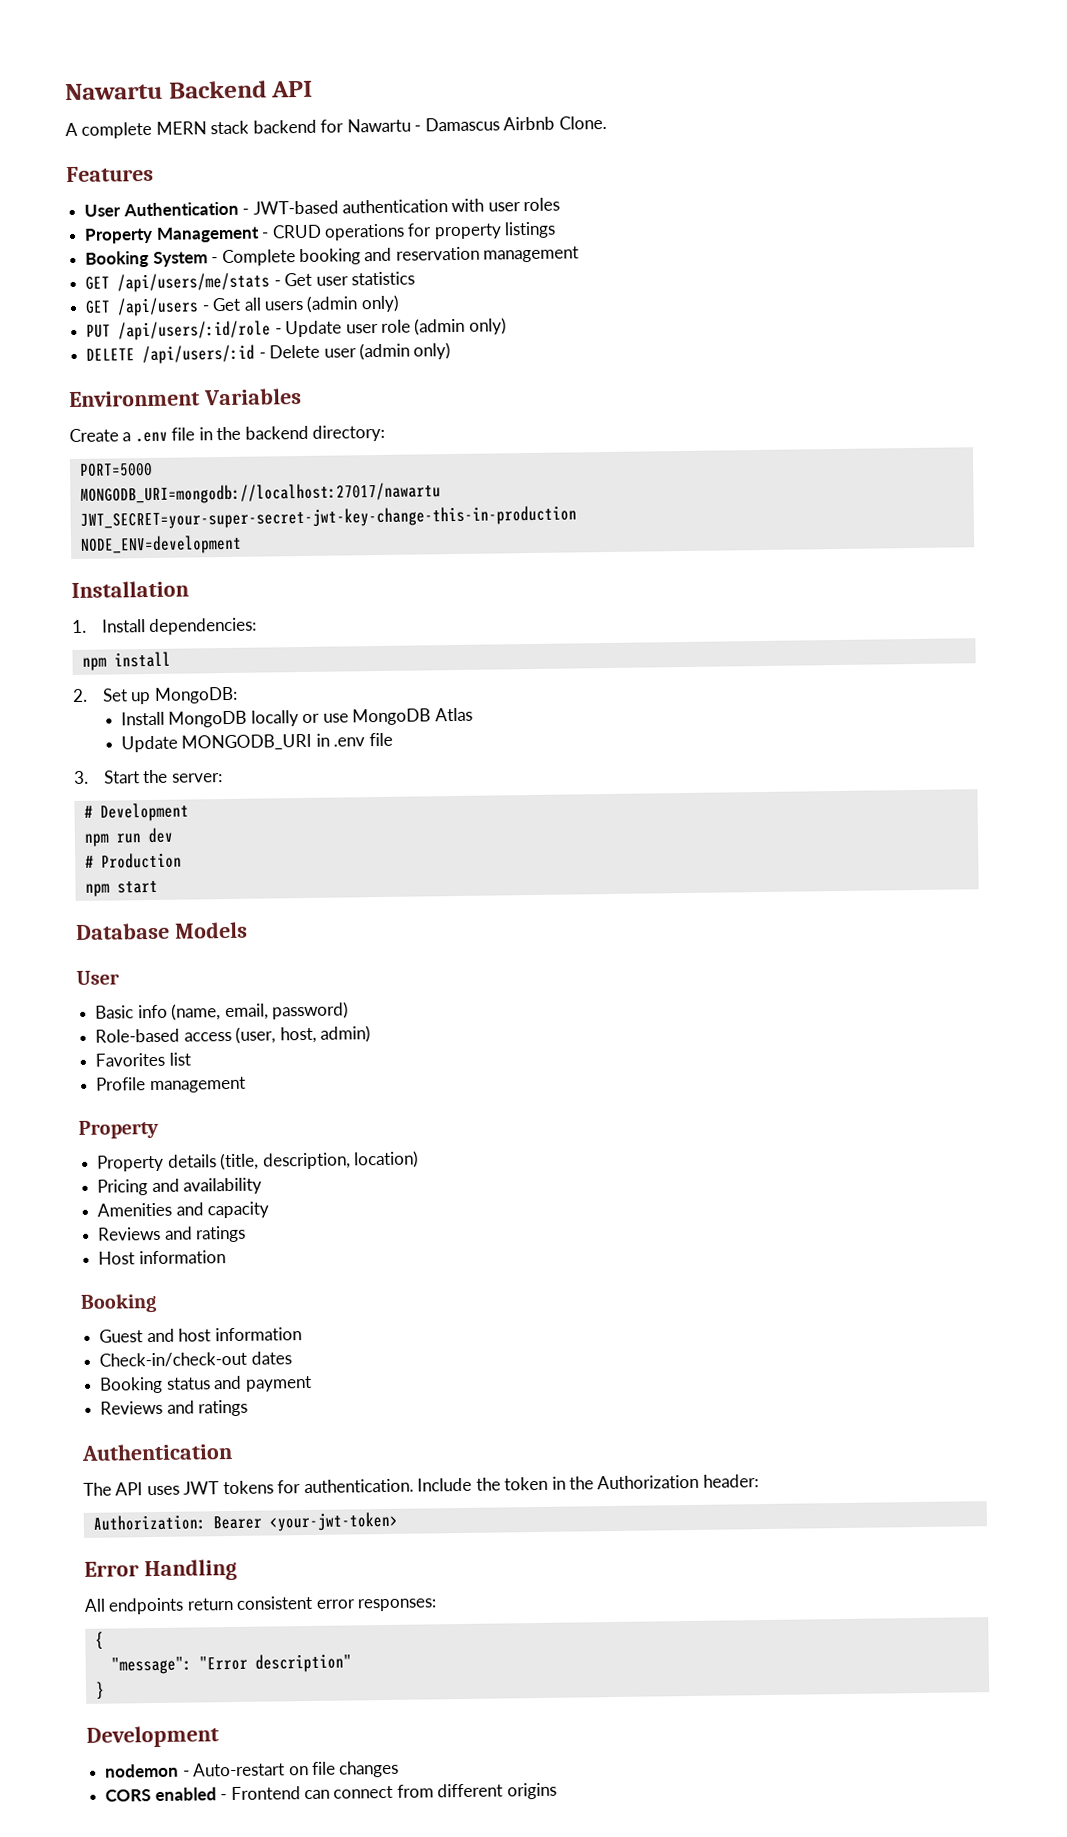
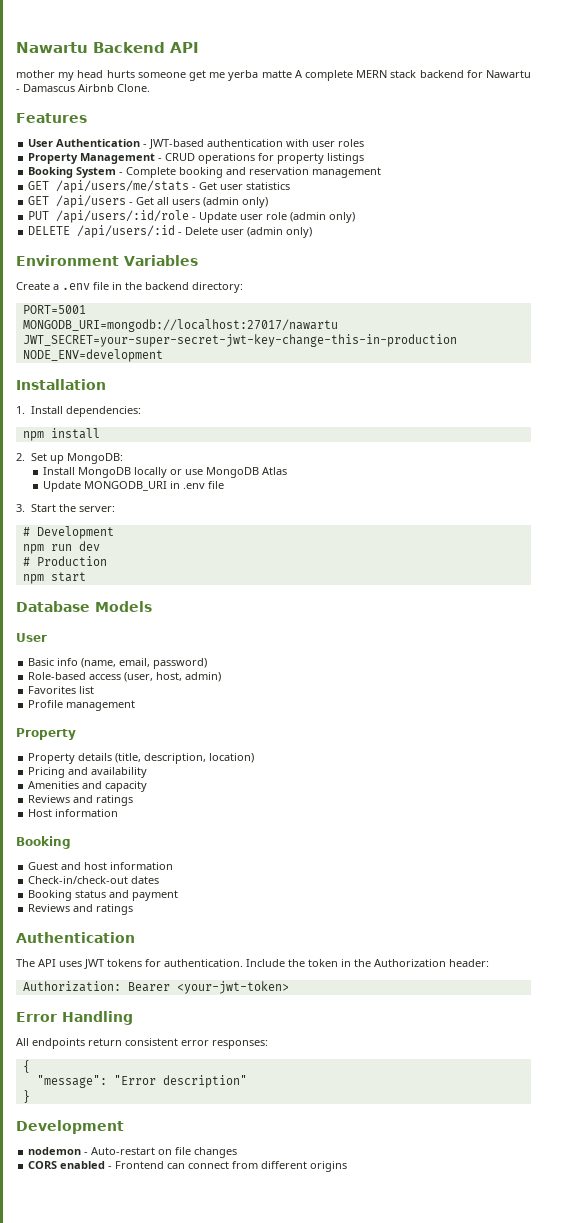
(314, 89) none -> [16,70,292,81] mother my head hurts someone get me yerba matte
[79,462,153,477] PORT=5000 -> [22,305,86,314] PORT=5001

